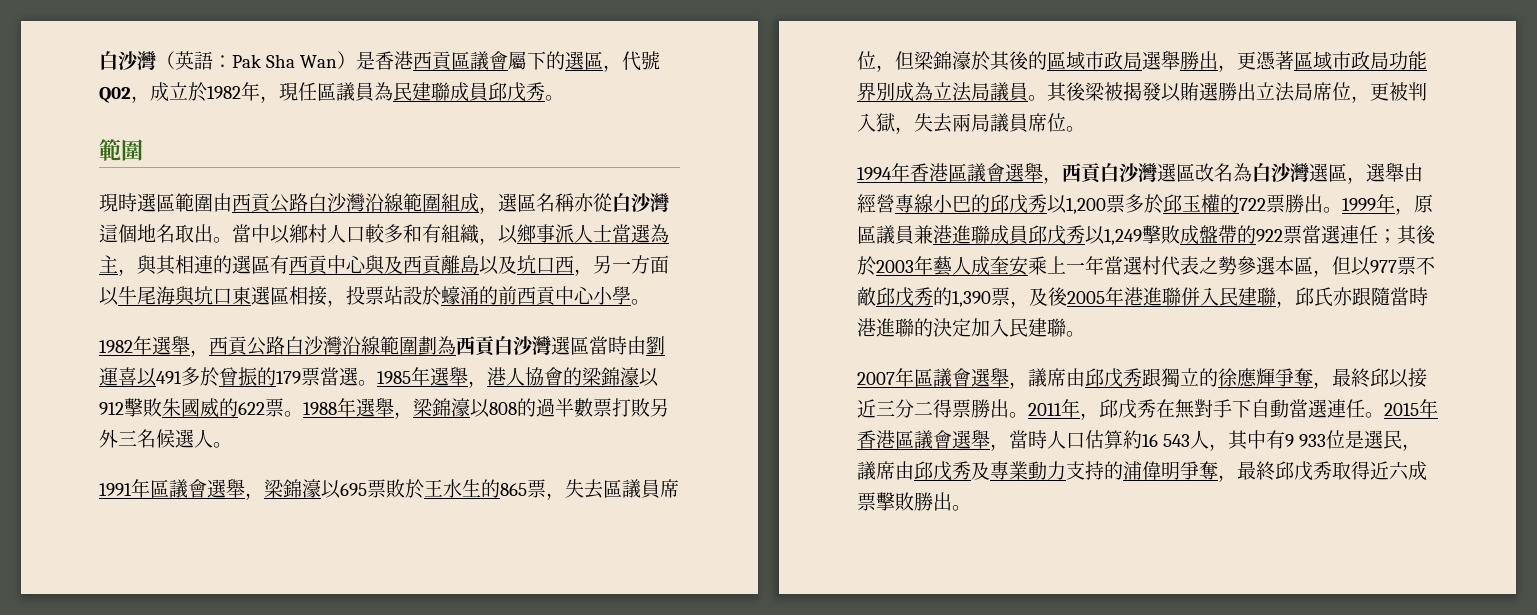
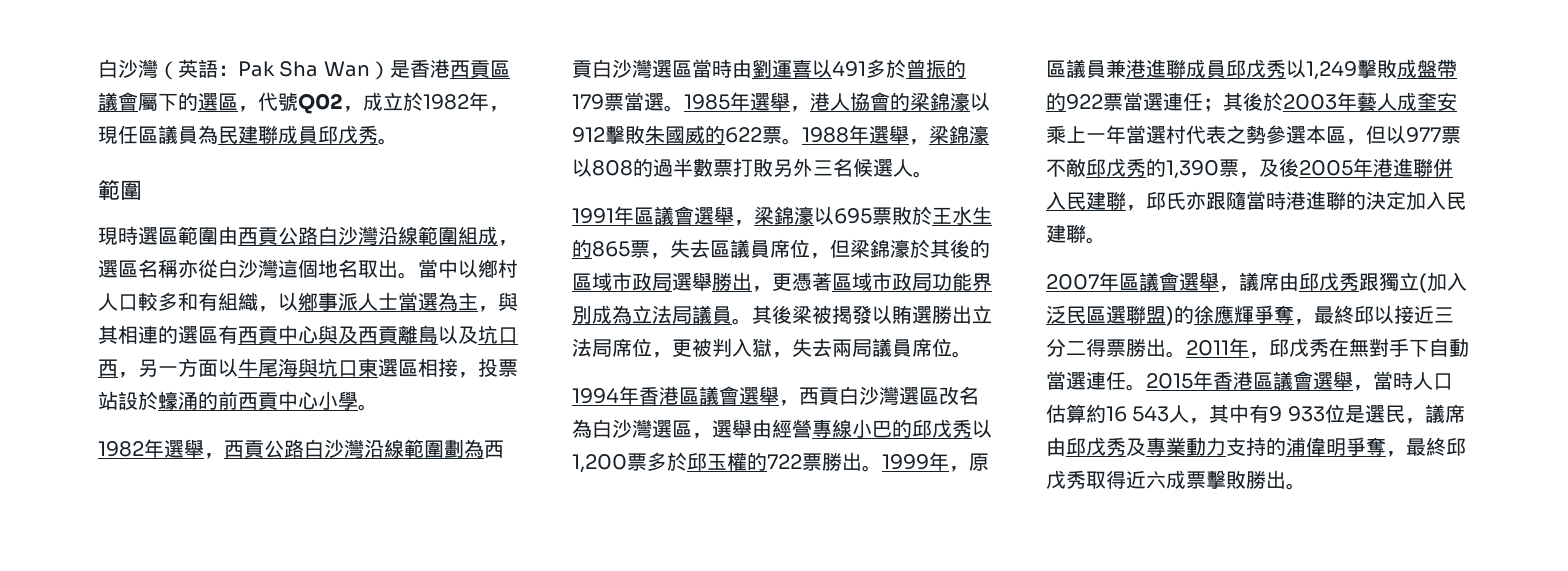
(1199, 377) none -> [1419,272,1467,293] [1046,305,1174,326] (加入泛民區選聯盟)

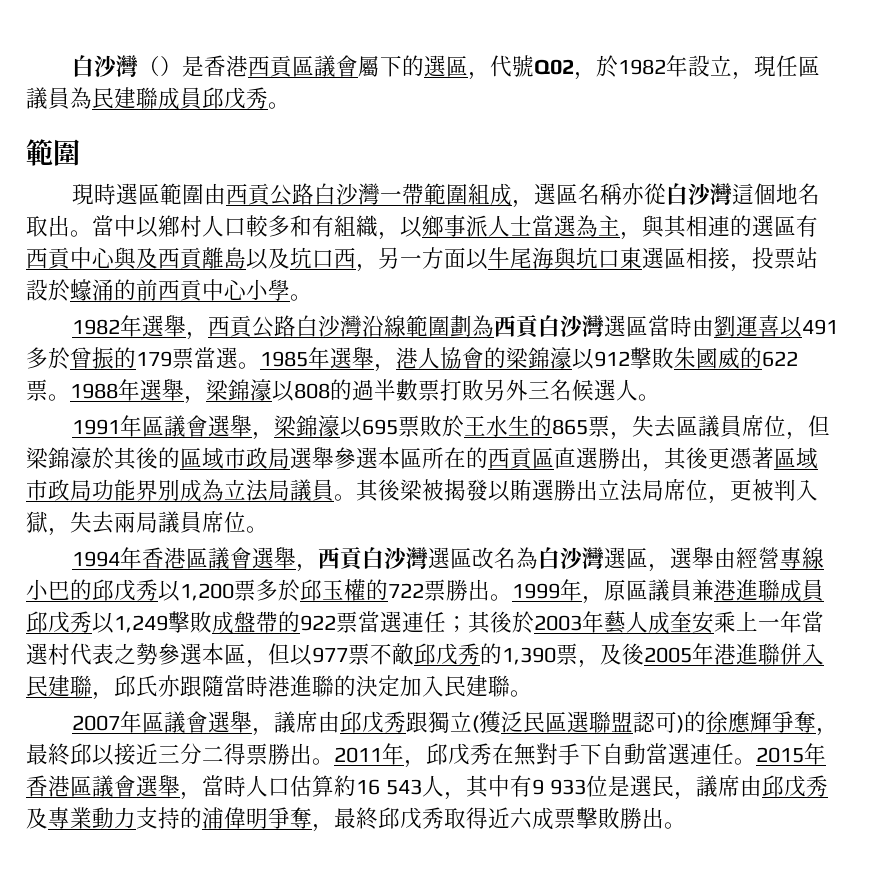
[178,59,370,78] 英語：Pak Sha Wan -> (160, 66) none
[363,92,403,111] 成立 -> (596, 76) none
(489, 101) none -> [687,55,732,77] 設立
[378,226,418,245] 沿線 -> [379,183,424,205] 一帶
[712,272,772,292] 勝出， -> [334,447,708,472] 參選本區所在的西貢區直選勝出，其後
[1427,272,1467,292] 加入 -> [478,711,501,733] 獲
(1166, 315) none -> [632,711,677,733] 認可

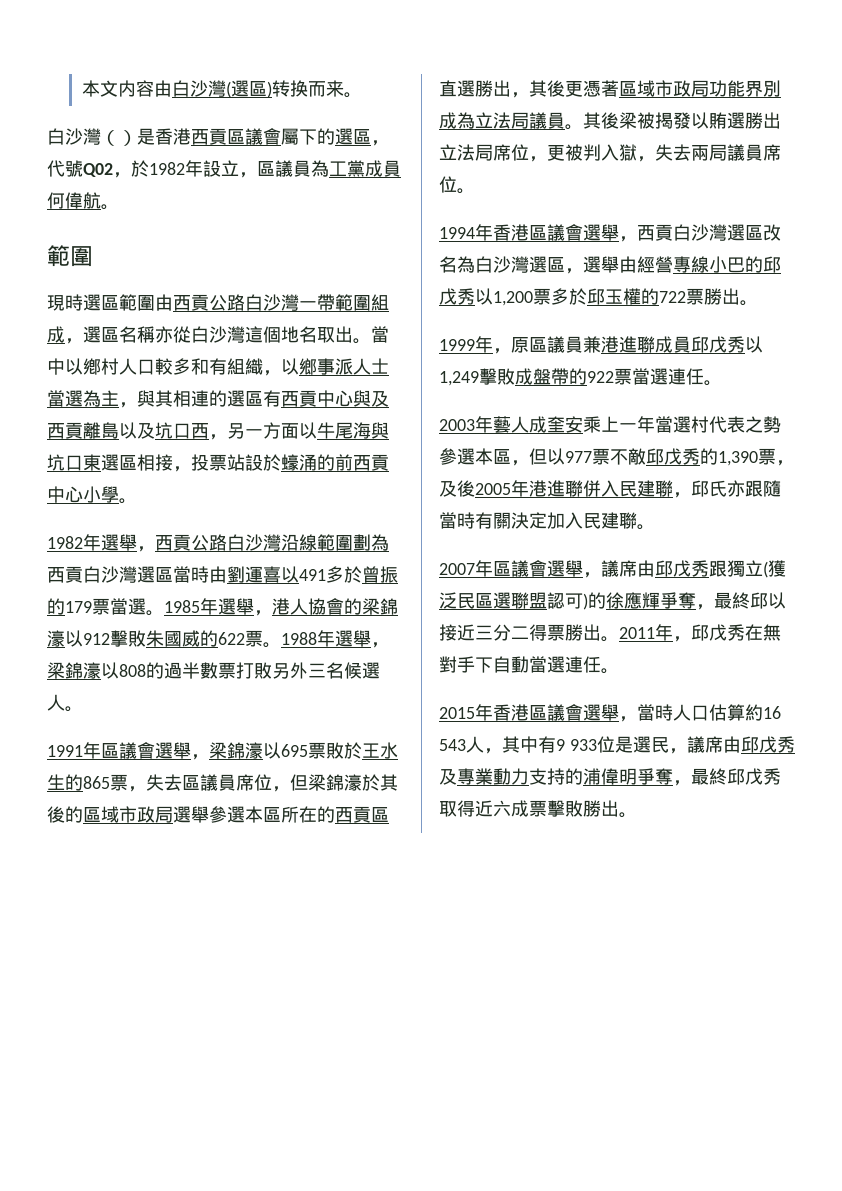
(71, 66) none -> [81,80,362,98] 本文内容由白沙灣(選區)转换而来。 //
[753,55,798,77] 現任 -> (257, 175) none
[92,87,268,110] 民建聯成員邱戊秀 -> [329,160,401,177] [47,192,101,209] 工黨成員何偉航
(512, 597) none -> (758, 303) //
[446,611,534,634] ；其後於 -> [704,380,722,386] 。 //
[268,675,356,697] 港進聯的 -> [475,512,511,529] 有關
(756, 761) none -> (619, 671) //

